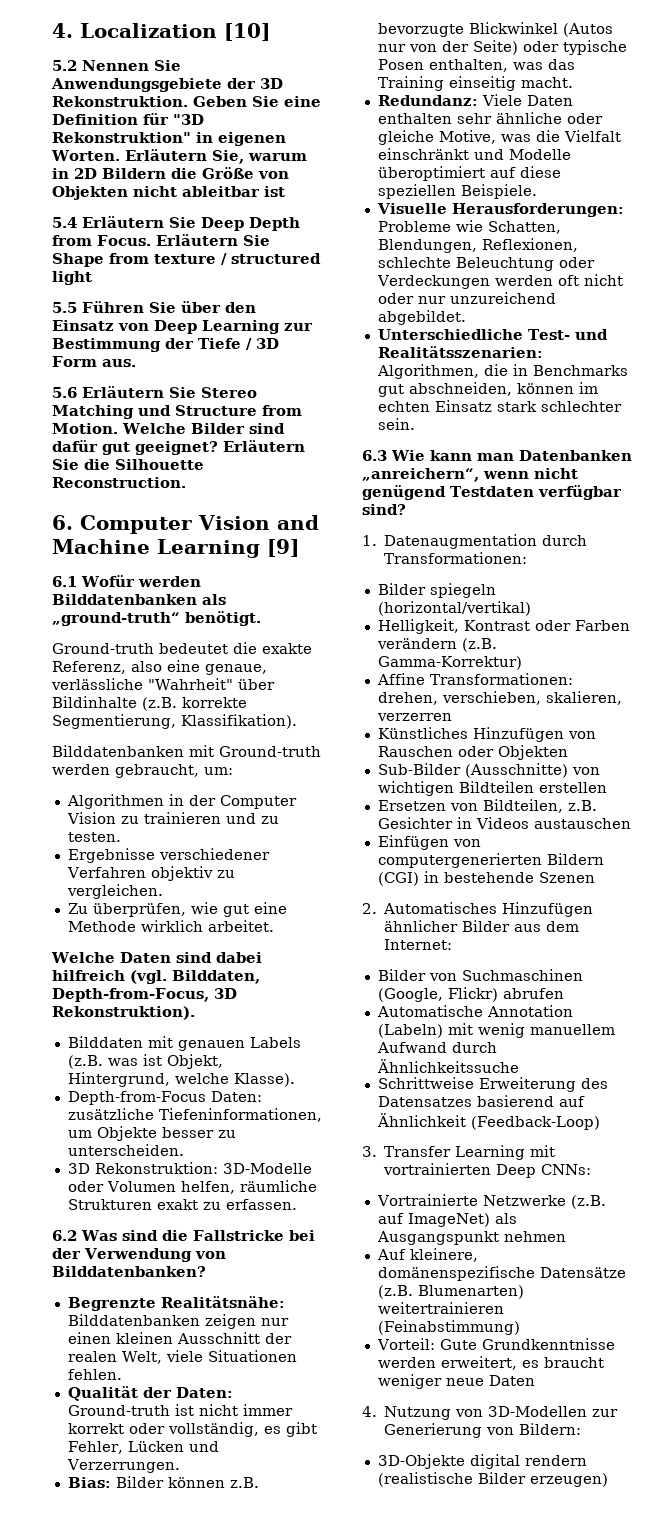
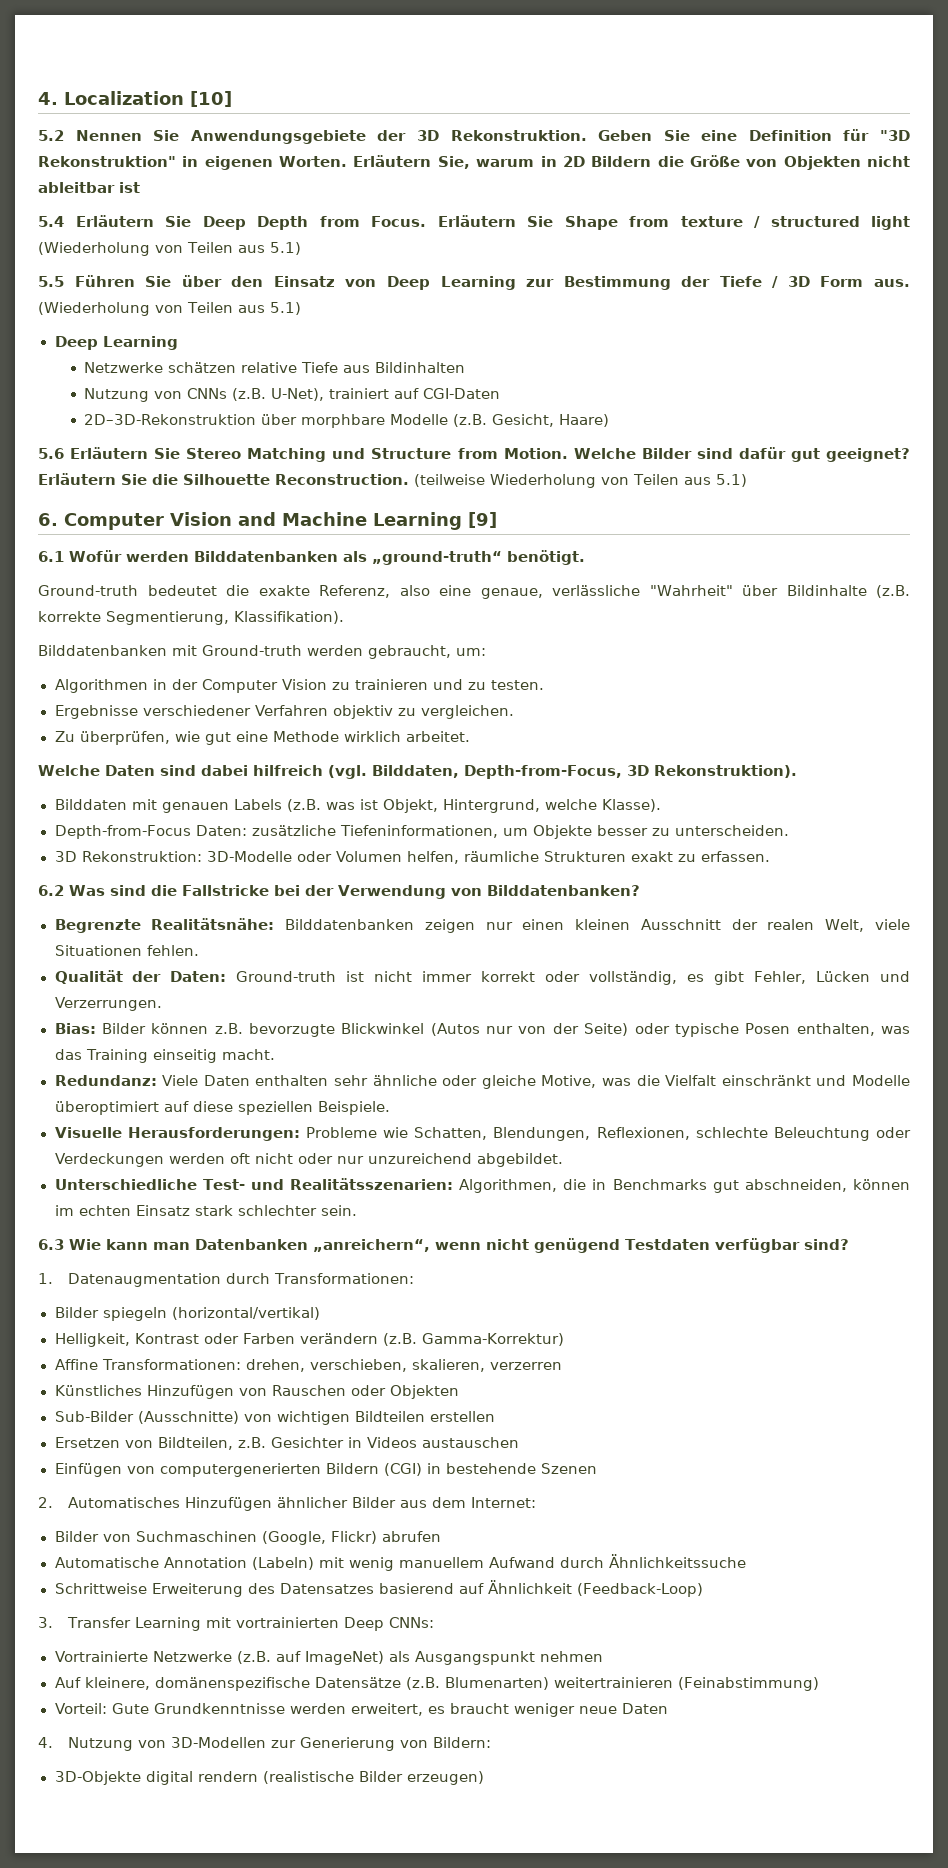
(92, 278) none -> [38,242,301,256] (Wiederholung von Teilen aus 5.1)
(136, 363) none -> [38,302,301,316] [54,336,178,350] [84,362,466,373] [84,388,501,402] [84,414,610,428] (Wiederholung von Teilen aus 5.1) // Deep Learning // Netzwerke schätzen relative Tiefe aus Bildinhalten // Nutzung von CNNs (z.B. U-Net), trainiert auf CGI-Daten // 2D–3D-Rekonstruktion über morphbare Modelle (z.B. Gesicht, Haare)
(186, 482) none -> [414,474,747,488] (teilweise Wiederholung von Teilen aus 5.1)

